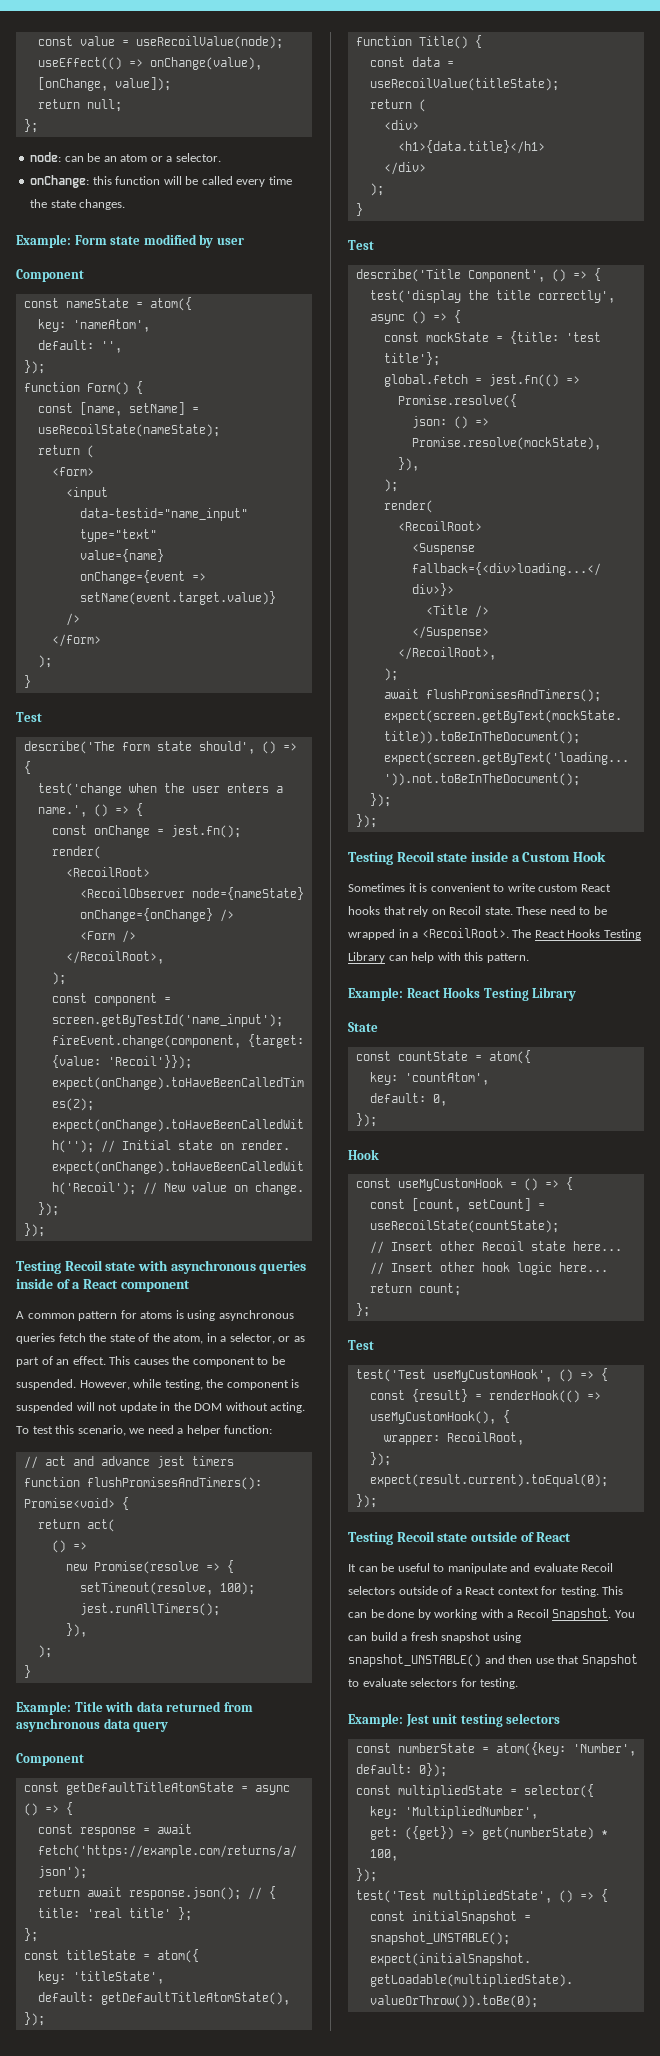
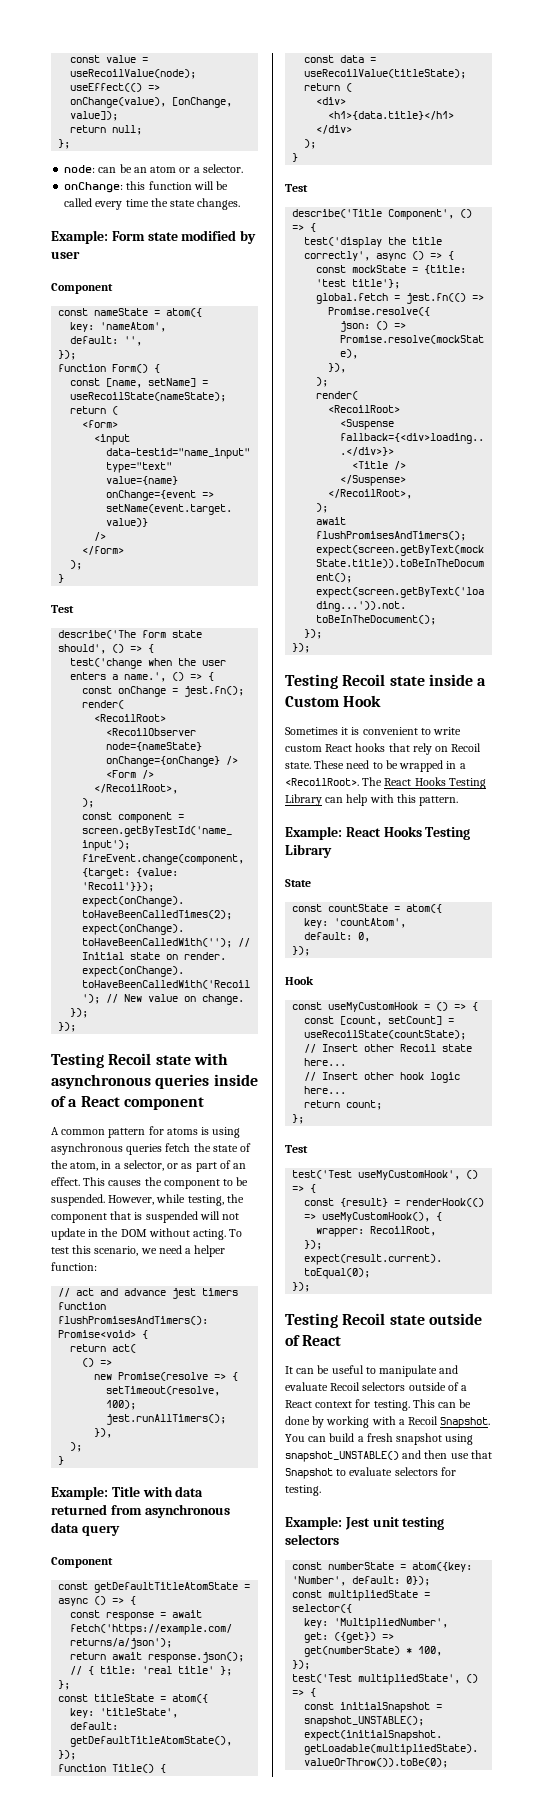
(289, 1385) none -> [110,1211,132,1220] that

